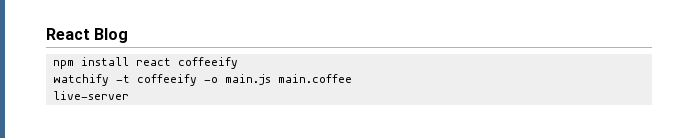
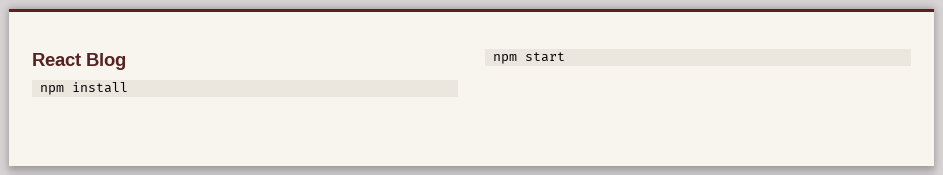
[135,57,238,69] [52,74,352,86] [52,91,129,100] react coffeeify // watchify -t coffeeify -o main.js main.coffee // live-server -> [493,52,566,64] // npm start

